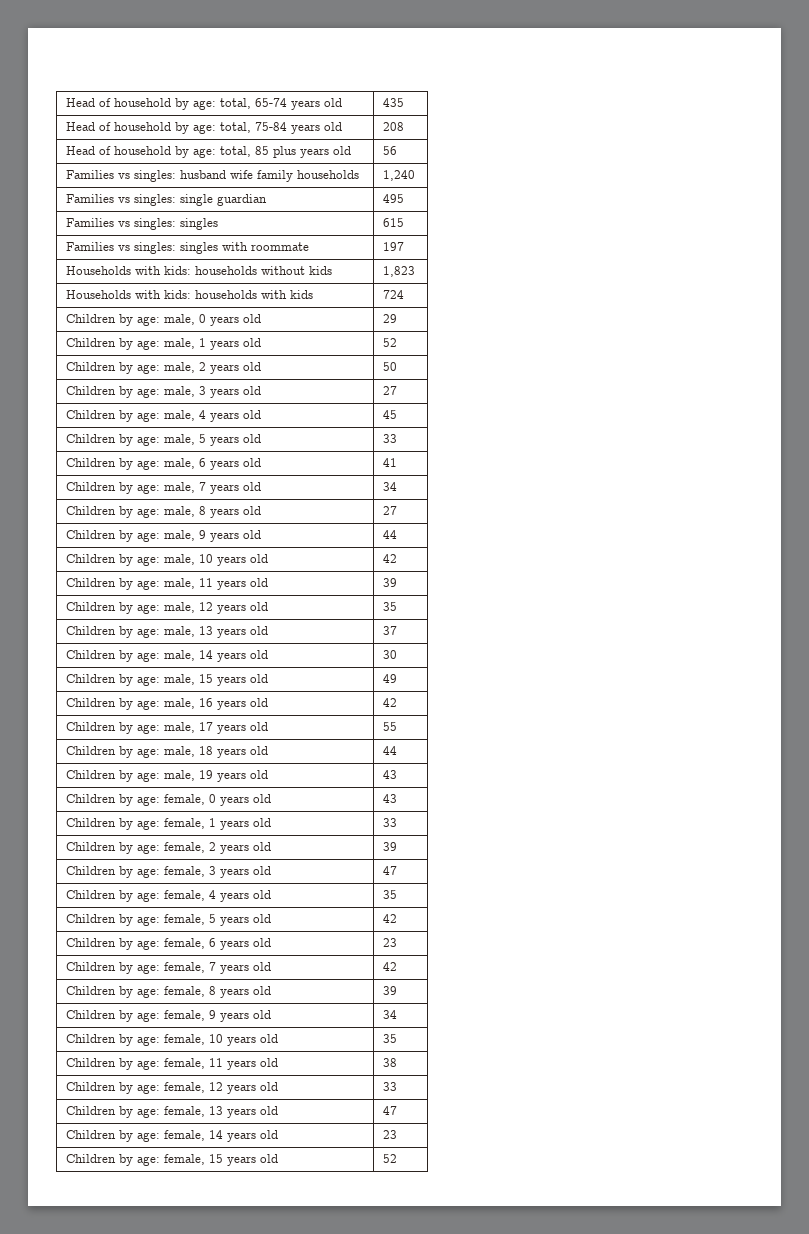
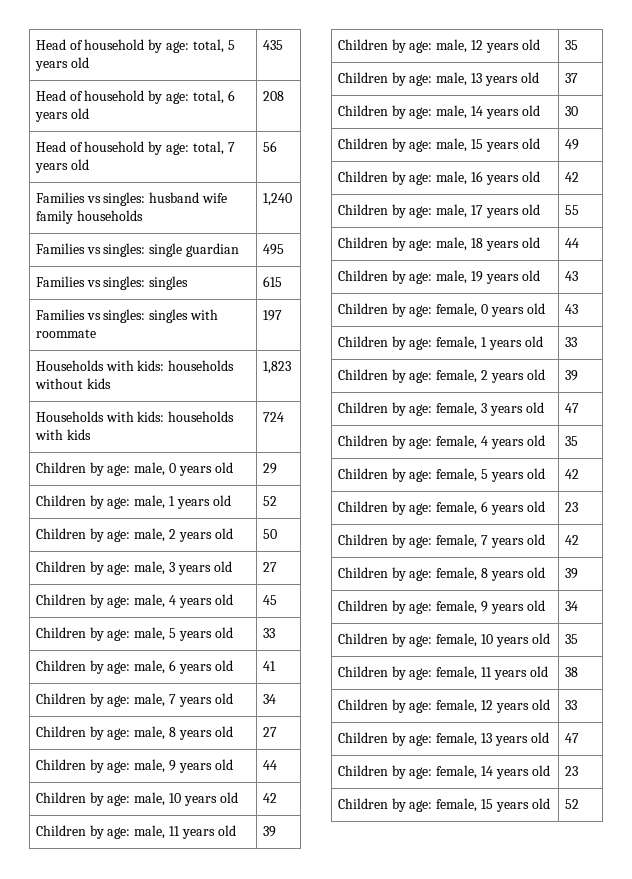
[66,98,288,110] Head of household by age: total, 65-74 -> [35,39,235,53] Head of household by age: total, 5
[255,122,288,131] 75-84 -> [227,90,235,101] 6
[255,146,297,158] 85 plus -> [227,142,235,152] 7

